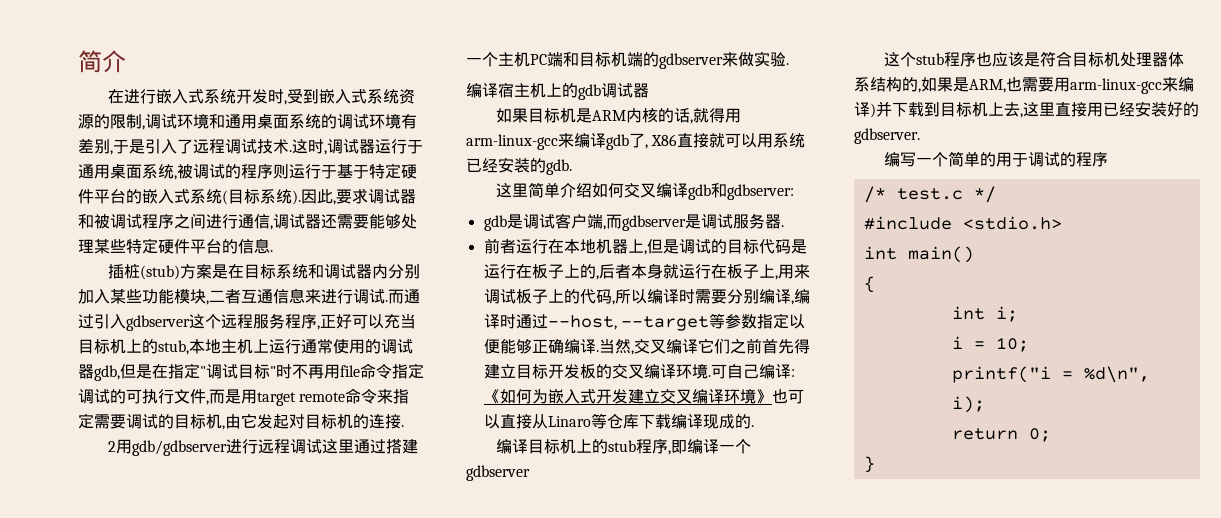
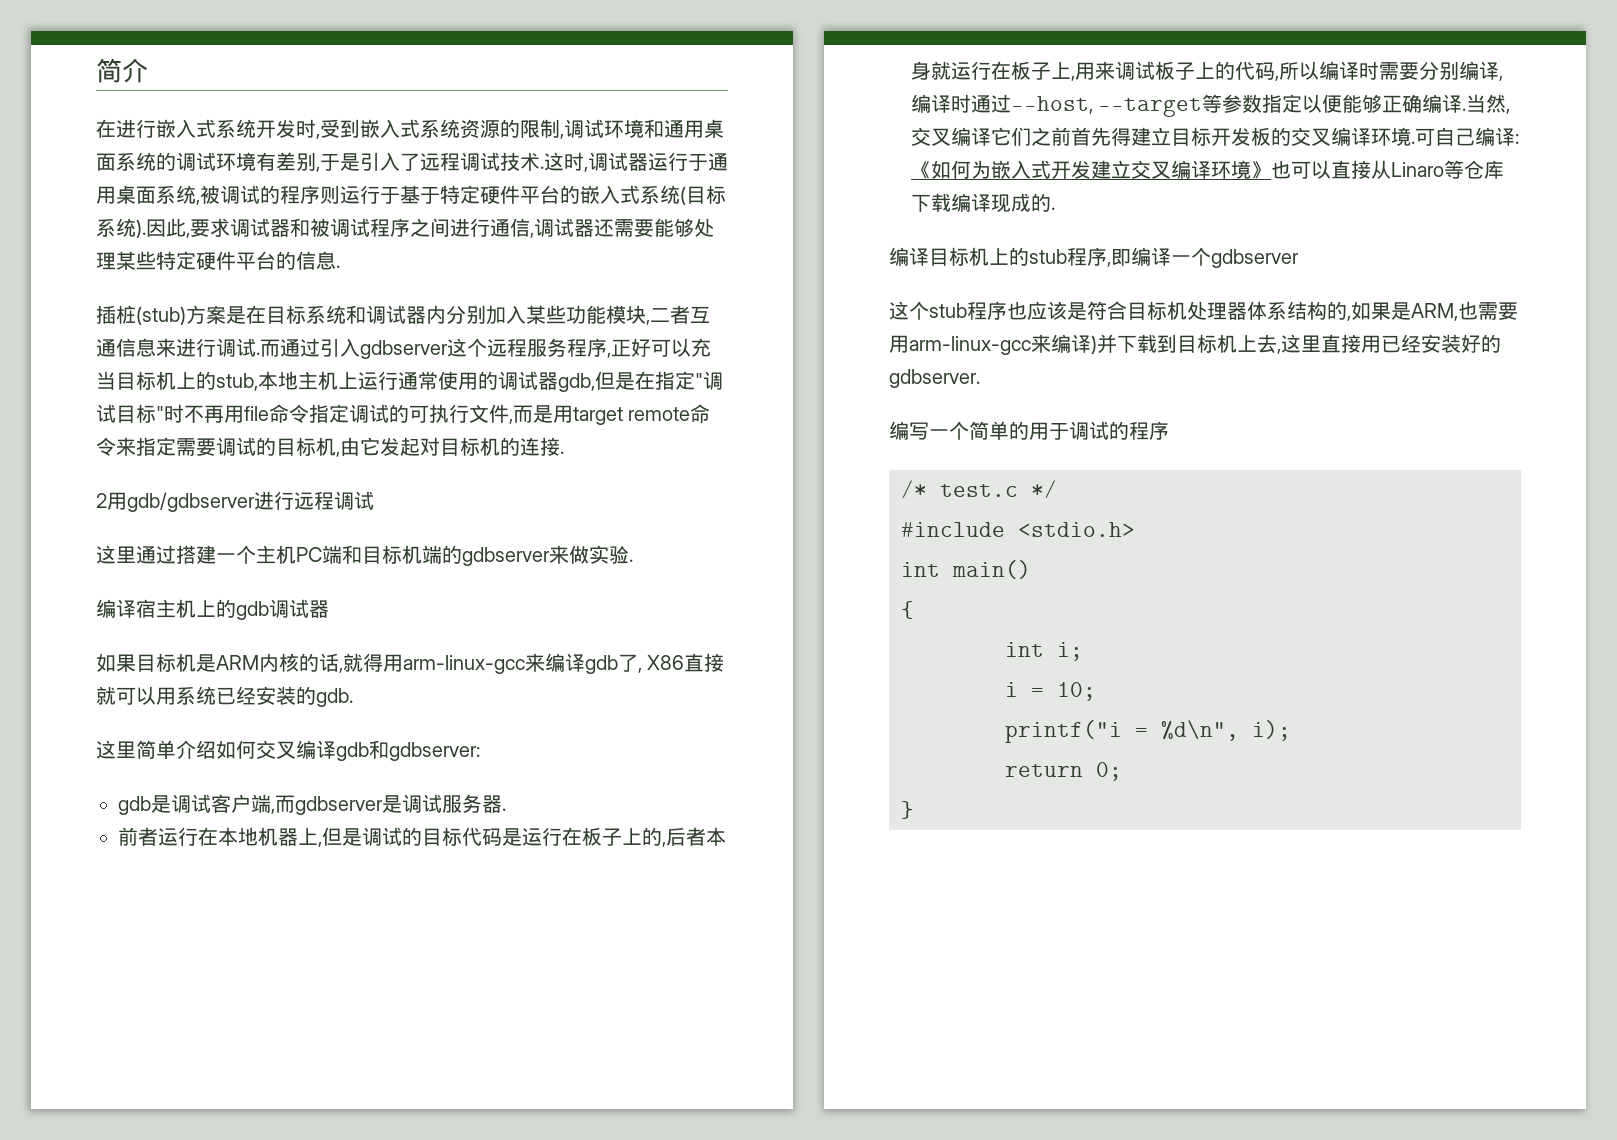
(323, 446) none -> (374, 500) //

